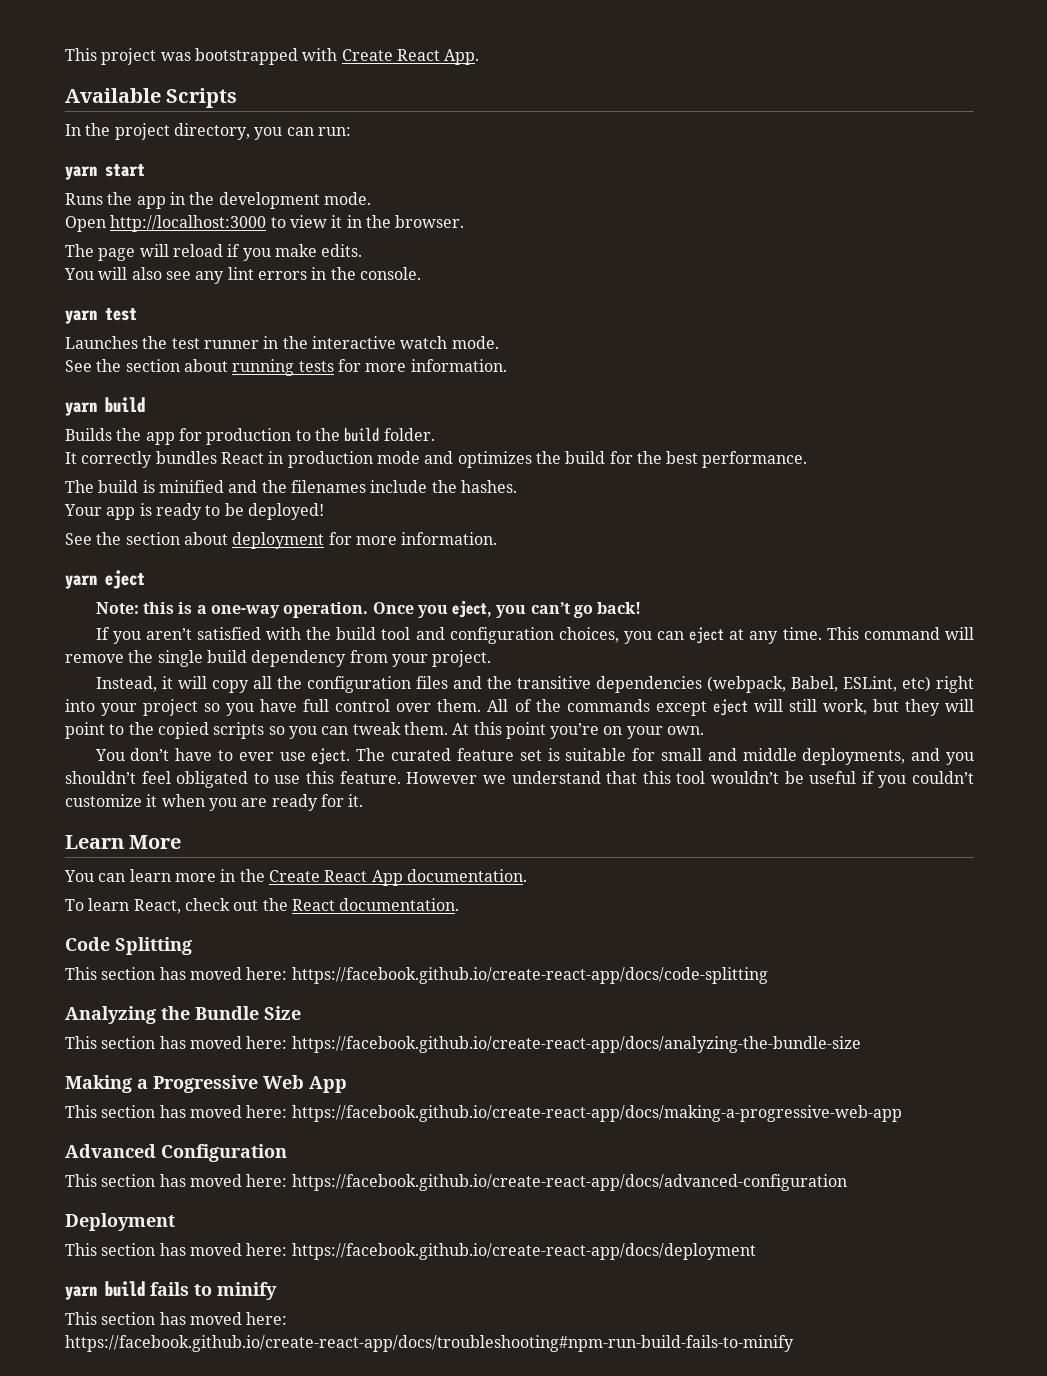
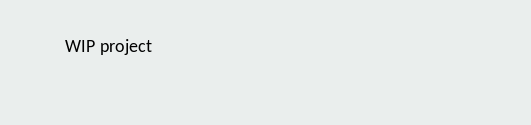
[65,48,480,65] [65,88,238,108] [65,123,351,140] [65,164,145,180] [65,192,371,209] [65,215,465,232] [65,244,363,261] [64,267,421,284] [65,308,137,324] [65,336,499,349] [65,359,507,376] [65,397,145,416] [65,427,435,445] [65,451,808,468] [65,480,517,493] [64,503,324,520] [65,532,498,549] [65,570,145,589] [95,600,642,618] [95,627,975,644] [65,650,492,667] [95,676,975,693] [65,699,974,716] [65,722,705,739] [94,748,974,765] [65,771,974,788] [65,794,364,811] [65,835,182,849] [64,869,527,886] [65,898,460,914] [65,937,192,955] [65,967,768,984] [65,1006,301,1024] [65,1036,861,1053] [65,1075,347,1093] [65,1105,902,1122] [65,1144,287,1162] [65,1174,847,1191] [65,1213,175,1231] [65,1243,756,1260] [65,1281,277,1300] [65,1312,288,1325] [65,1335,794,1352] This project was bootstrapped with Create React App. // Available Scripts // In the project directory, you can run: // yarn start // Runs the app in the development mode. // Open http://localhost:3000 to view it in the browser. // The page will reload if you make edits. // You will also see any lint errors in the console. // yarn test // Launches the test runner in the interactive watch mode. // See the section about running tests for more information. // yarn build // Builds the app for production to the build folder. // It correctly bundles React in production mode and optimizes the build for the best performance. // The build is minified and the filenames include the hashes. // Your app is ready to be deployed! // See the section about deployment for more information. // yarn eject // Note: this is a one-way operation. Once you eject, you can’t go back! // If you aren’t satisfied with the build tool and configuration choices, you can eject at any time. This command will remove the single build dependency from your project. // Instead, it will copy all the configuration files and the transitive dependencies (webpack, Babel, ESLint, etc) right into your project so you have full control over them. All of the commands except eject will still work, but they will point to the copied scripts so you can tweak them. At this point you’re on your own. // You don’t have to ever use eject. The curated feature set is suitable for small and middle deployments, and you shouldn’t feel obligated to use this feature. However we understand that this tool wouldn’t be useful if you couldn’t customize it when you are ready for it. // Learn More // You can learn more in the Create React App documentation. // To learn React, check out the React documentation. // Code Splitting // This section has moved here: https://facebook.github.io/create-react-app/docs/code-splitting // Analyzing the Bundle Size // This section has moved here: https://facebook.github.io/create-react-app/docs/analyzing-the-bundle-size // Making a Progressive Web App // This section has moved here: https://facebook.github.io/create-react-app/docs/making-a-progressive-web-app // Advanced Configuration // This section has moved here: https://facebook.github.io/create-react-app/docs/advanced-configuration // Deployment // This section has moved here: https://facebook.github.io/create-react-app/docs/deployment // yarn build fails to minify // This section has moved here: https://facebook.github.io/create-react-app/docs/troubleshooting#npm-run-build-fails-to-minify -> [65,39,152,55] WIP project

